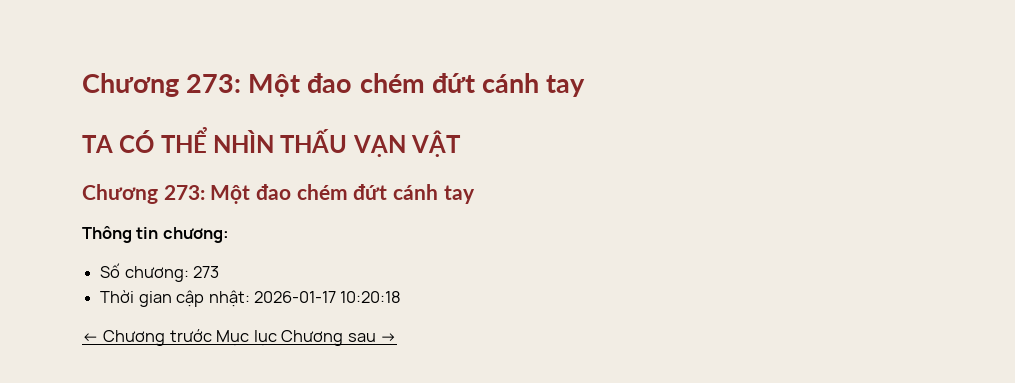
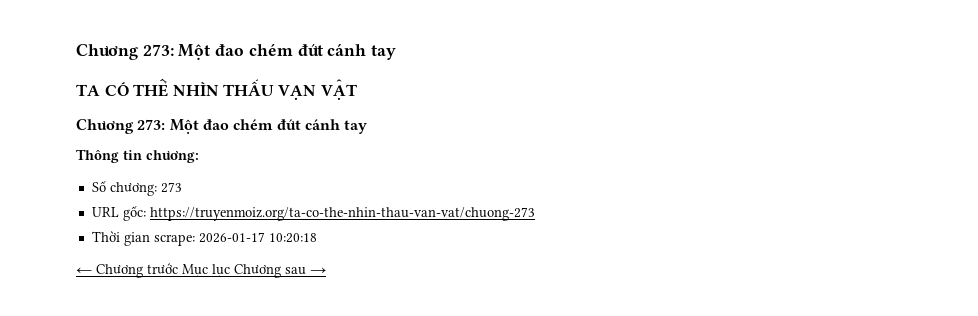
(220, 272) none -> [91,206,535,221] // URL gốc: https://truyenmoiz.org/ta-co-the-nhin-thau-van-vat/chuong-273
[176,290,250,307] cập nhật: -> [153,234,195,246] scrape:

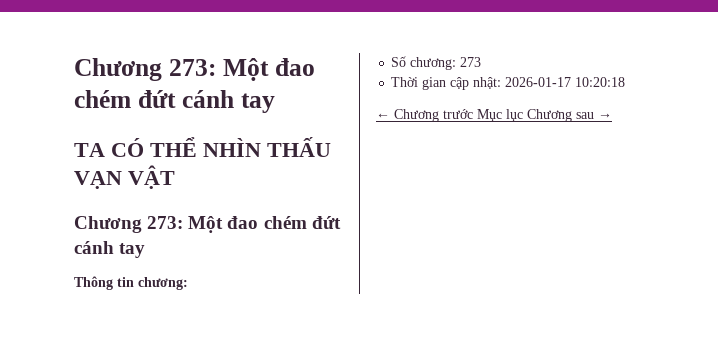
[91,206,535,221] // URL gốc: https://truyenmoiz.org/ta-co-the-nhin-thau-van-vat/chuong-273 -> (482, 62) none
[153,234,195,246] scrape: -> [450,77,502,90] cập nhật:

